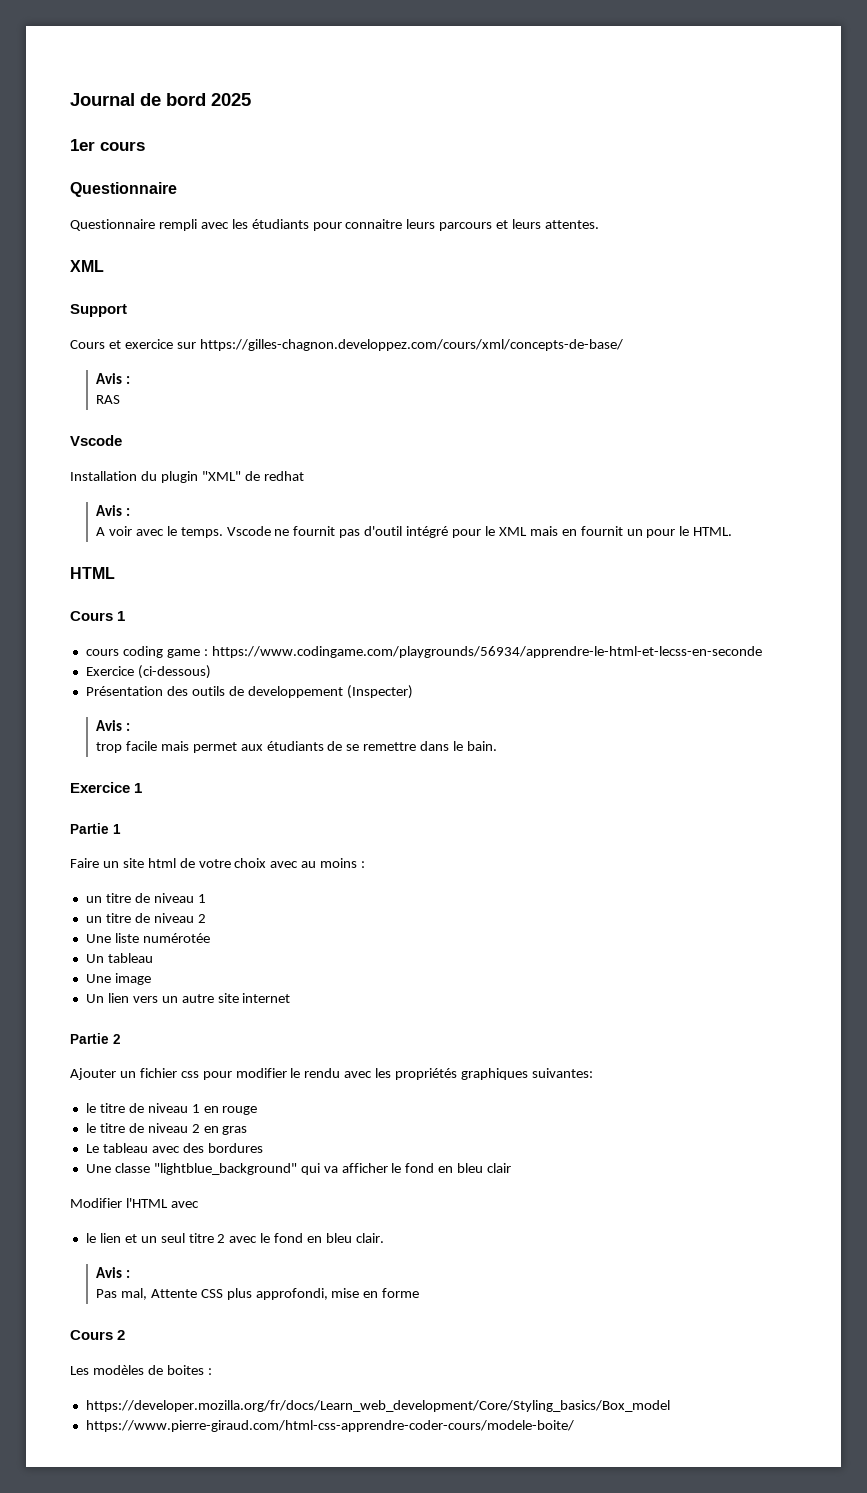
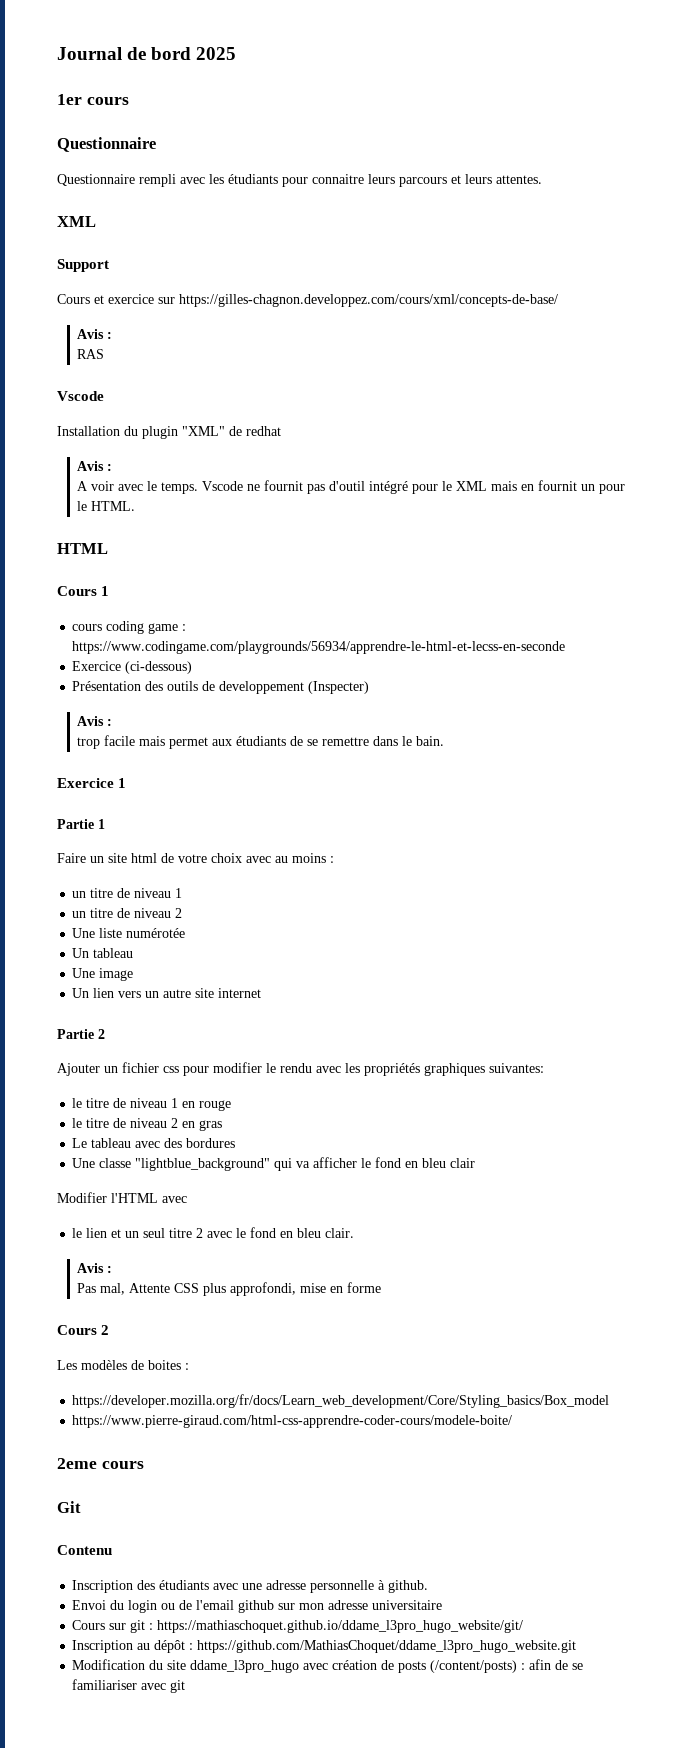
(574, 1426) none -> [57,1458,144,1469] [57,1501,81,1513] [57,1545,112,1555] [72,1580,429,1593] [72,1600,443,1613] [72,1620,524,1633] [72,1640,577,1653] [72,1659,584,1673] [72,1679,186,1693] // 2eme cours // Git // Contenu // Inscription des étudiants avec une adresse personnelle à github. // Envoi du login ou de l'email github sur mon adresse universitaire // Cours sur git : https://mathiaschoquet.github.io/ddame_l3pro_hugo_website/git/ // Inscription au dépôt : https://github.com/MathiasChoquet/ddame_l3pro_hugo_website.git // Modification du site ddame_l3pro_hugo avec création de posts (/content/posts) : afin de se familiariser avec git

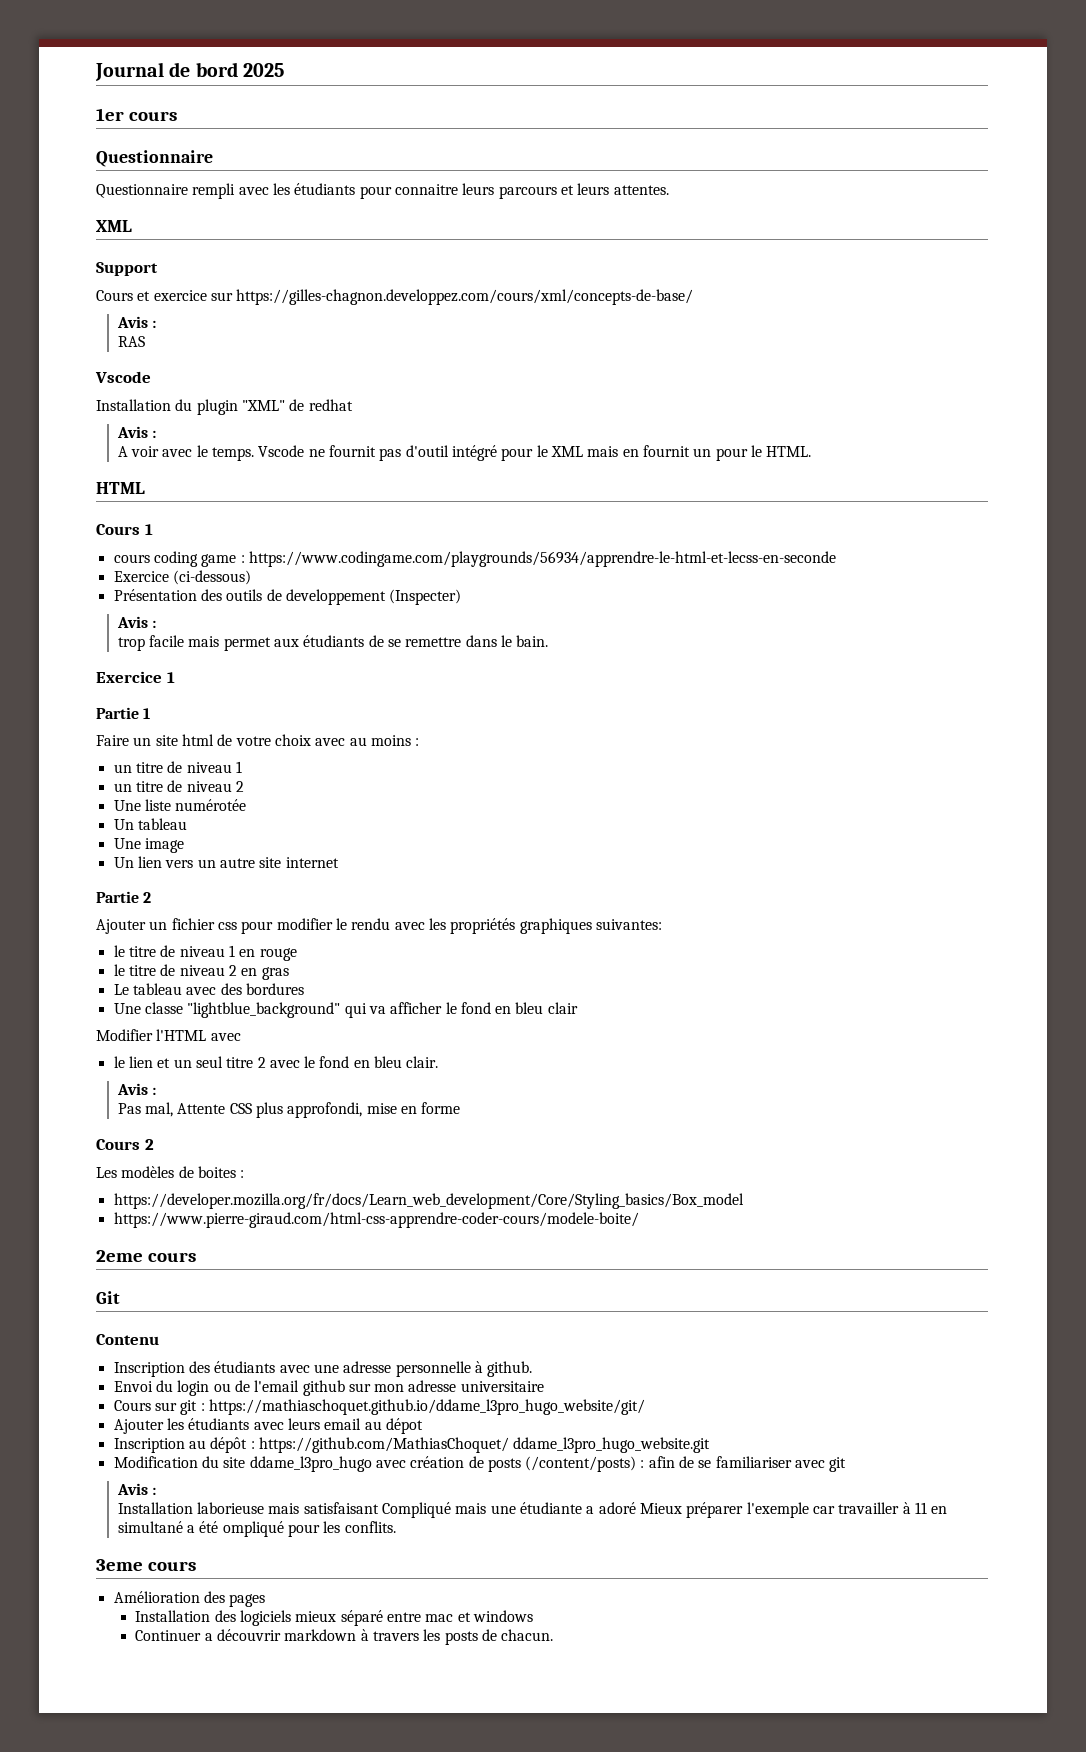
(524, 1626) none -> [113,1418,423,1434] // Ajouter les étudiants avec leurs email au dépot
[197,1640,577,1653] https://github.com/MathiasChoquet/ddame_l3pro_hugo_website.git -> [258,1437,711,1453] https://github.com/MathiasChoquet/ ddame_l3pro_hugo_website.git
(186, 1686) none -> [116,1483,157,1495] [117,1502,948,1518] [117,1521,396,1537] [96,1559,196,1571] [113,1591,266,1607] [135,1610,533,1626] [135,1629,554,1645] // Avis : // Installation laborieuse mais satisfaisant Compliqué mais une étudiante a adoré Mieux préparer l'exemple car travailler à 11 en simultané a été ompliqué pour les conflits. // 3eme cours // Amélioration des pages // Installation des logiciels mieux séparé entre mac et windows // Continuer a découvrir markdown à travers les posts de chacun.

